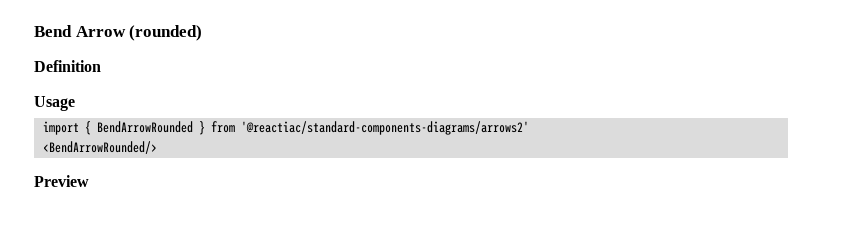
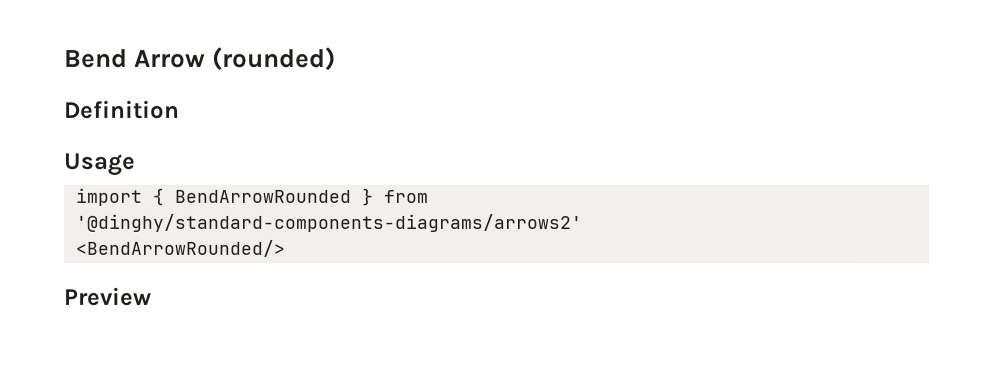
[240,121,529,135] '@reactiac/standard-components-diagrams/arrows2' -> [75,213,583,233] '@dinghy/standard-components-diagrams/arrows2'

